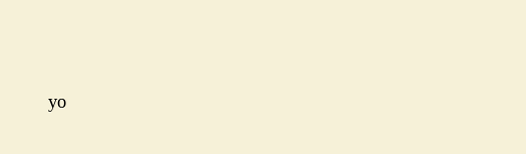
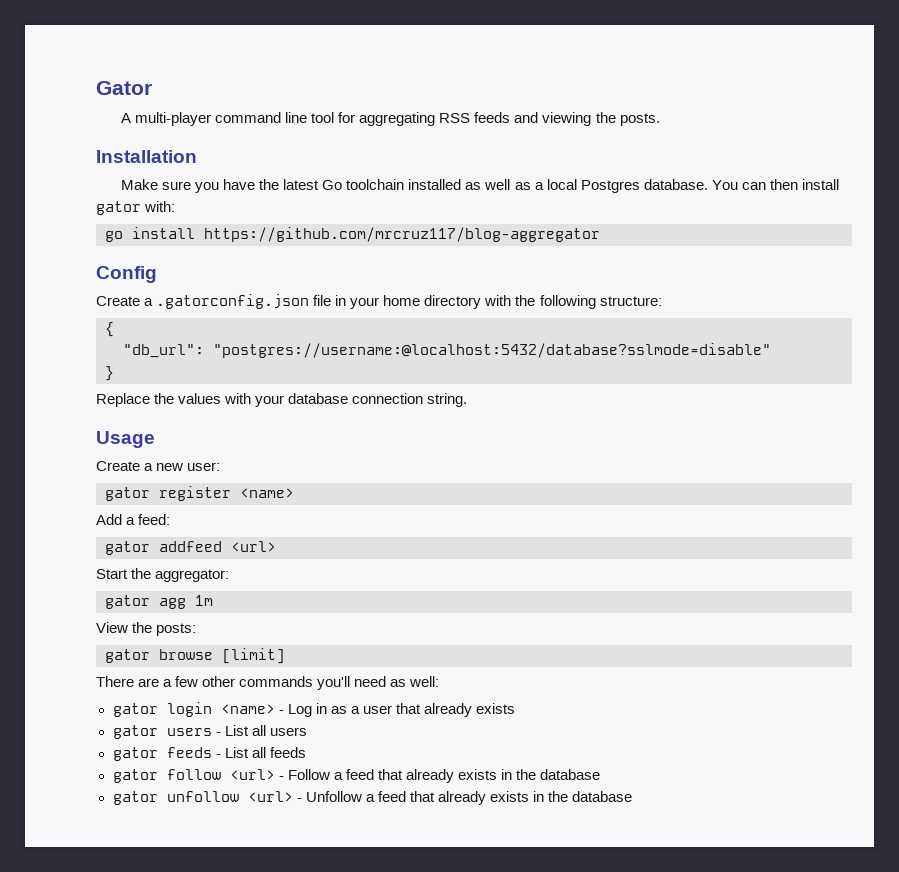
[48,98,67,112] yo -> [96,81,152,95] [120,112,660,126] [96,150,197,163] [120,179,839,193] [96,201,176,215] [105,227,600,242] [96,266,157,283] [96,294,662,309] [105,322,114,337] [123,343,771,358] [105,366,114,381] [96,393,468,407] [96,431,155,448] [96,461,221,471] [105,486,294,501] [96,514,171,525] [105,541,276,555] [96,568,230,582] [105,595,213,609] [96,622,197,636] [105,648,285,664] [96,676,440,690] [112,702,515,717] [112,725,307,739] [112,747,306,761] [112,769,601,783] [112,791,633,805] Gator // A multi-player command line tool for aggregating RSS feeds and viewing the posts. // Installation // Make sure you have the latest Go toolchain installed as well as a local Postgres database. You can then install gator with: // go install https://github.com/mrcruz117/blog-aggregator // Config // Create a .gatorconfig.json file in your home directory with the following structure: // { // "db_url": "postgres://username:@localhost:5432/database?sslmode=disable" // } // Replace the values with your database connection string. // Usage // Create a new user: // gator register <name> // Add a feed: // gator addfeed <url> // Start the aggregator: // gator agg 1m // View the posts: // gator browse [limit] // There are a few other commands you'll need as well: // gator login <name> - Log in as a user that already exists // gator users - List all users // gator feeds - List all feeds // gator follow <url> - Follow a feed that already exists in the database // gator unfollow <url> - Unfollow a feed that already exists in the database

